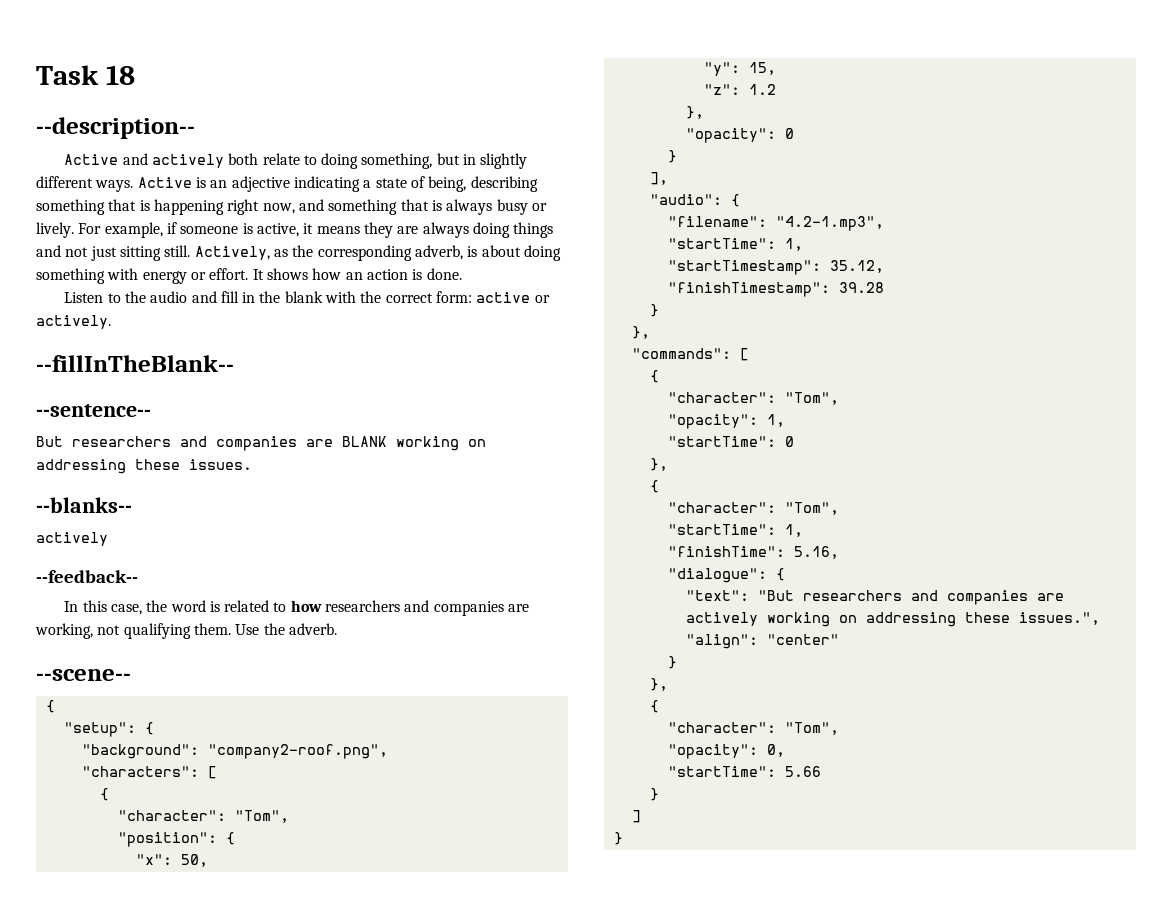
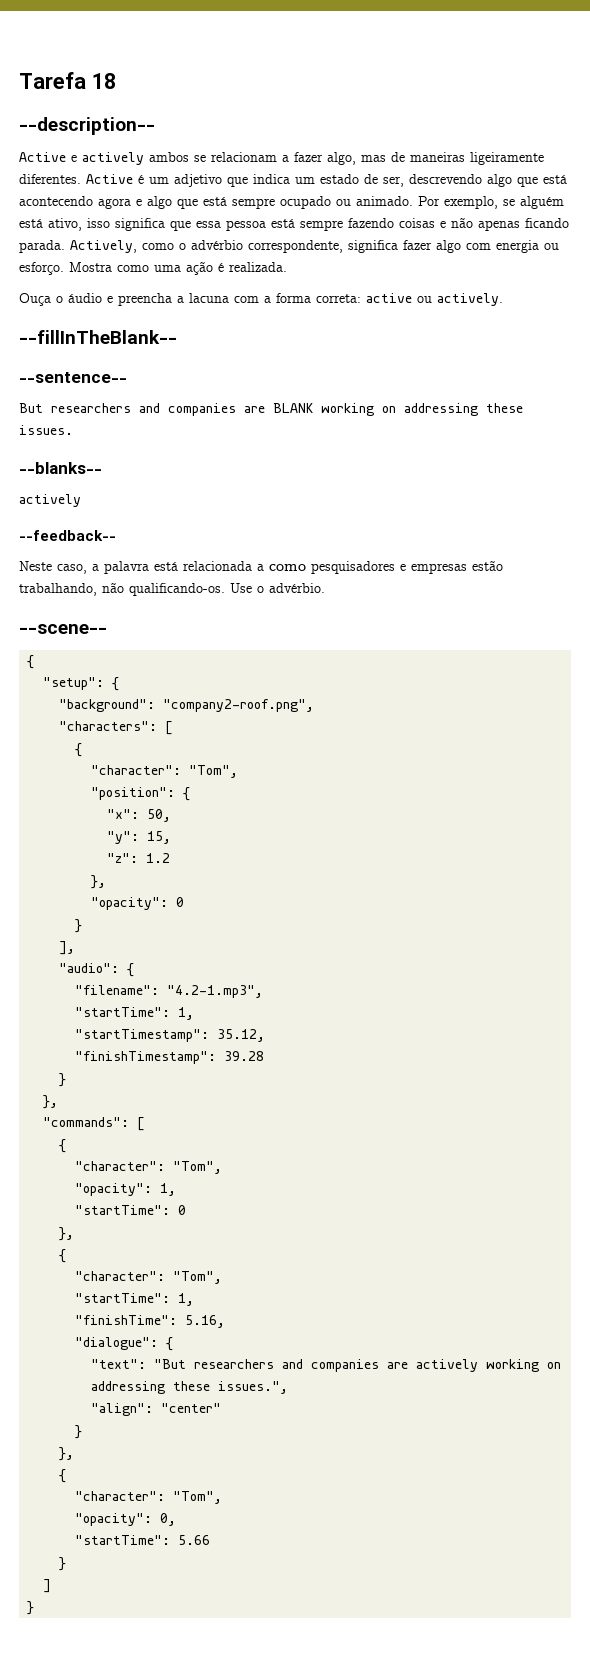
[36,65,99,85] Task -> [19,72,86,89] Tarefa
[122,153,528,169] [36,176,538,192] [36,199,547,215] [36,222,554,238] [36,245,561,261] [36,268,462,284] [64,291,550,303] and actively both relate to doing something, but in slightly different ways. Active is an adjective indicating a state of being, describing something that is happening right now, and something that is always busy or lively. For example, if someone is active, it means they are always doing things and not just sitting still. Actively, as the corresponding adverb, is about doing something with energy or effort. It shows how an action is done. // Listen to the audio and fill in the blank with the correct form: active or -> [71,152,544,165] [19,174,567,187] [19,196,564,209] [19,217,569,231] [19,240,559,253] [19,261,287,275] [19,293,432,306] e actively ambos se relacionam a fazer algo, mas de maneiras ligeiramente diferentes. Active é um adjetivo que indica um estado de ser, descrevendo algo que está acontecendo agora e algo que está sempre ocupado ou animado. Por exemplo, se alguém está ativo, isso significa que essa pessoa está sempre fazendo coisas e não apenas ficando parada. Actively, como o advérbio correspondente, significa fazer algo com energia ou esforço. Mostra como uma ação é realizada. // Ouça o áudio e preencha a lacuna com a forma correta: active ou
[64,600,530,616] [35,623,337,639] In this case, the word is related to how researchers and companies are working, not qualifying them. Use the adverb. -> [19,560,503,574] [19,582,325,596] Neste caso, a palavra está relacionada a como pesquisadores e empresas estão trabalhando, não qualificando-os. Use o advérbio.

